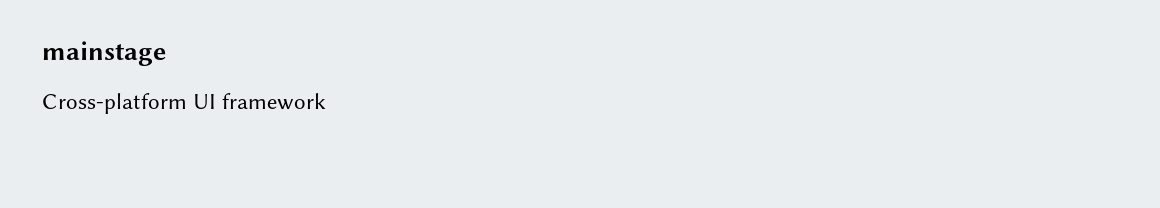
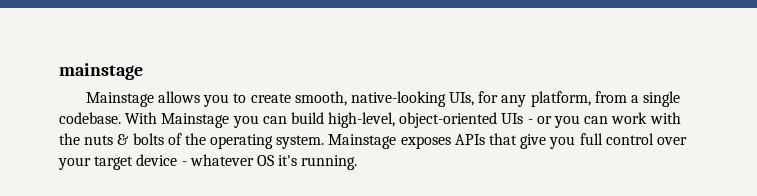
[42,93,327,114] Cross-platform UI framework -> [85,91,681,107] [59,112,681,128] [59,133,687,149] [58,154,358,170] Mainstage allows you to create smooth, native-looking UIs, for any platform, from a single codebase. With Mainstage you can build high-level, object-oriented UIs - or you can work with the nuts & bolts of the operating system. Mainstage exposes APIs that give you full control over your target device - whatever OS it's running.

